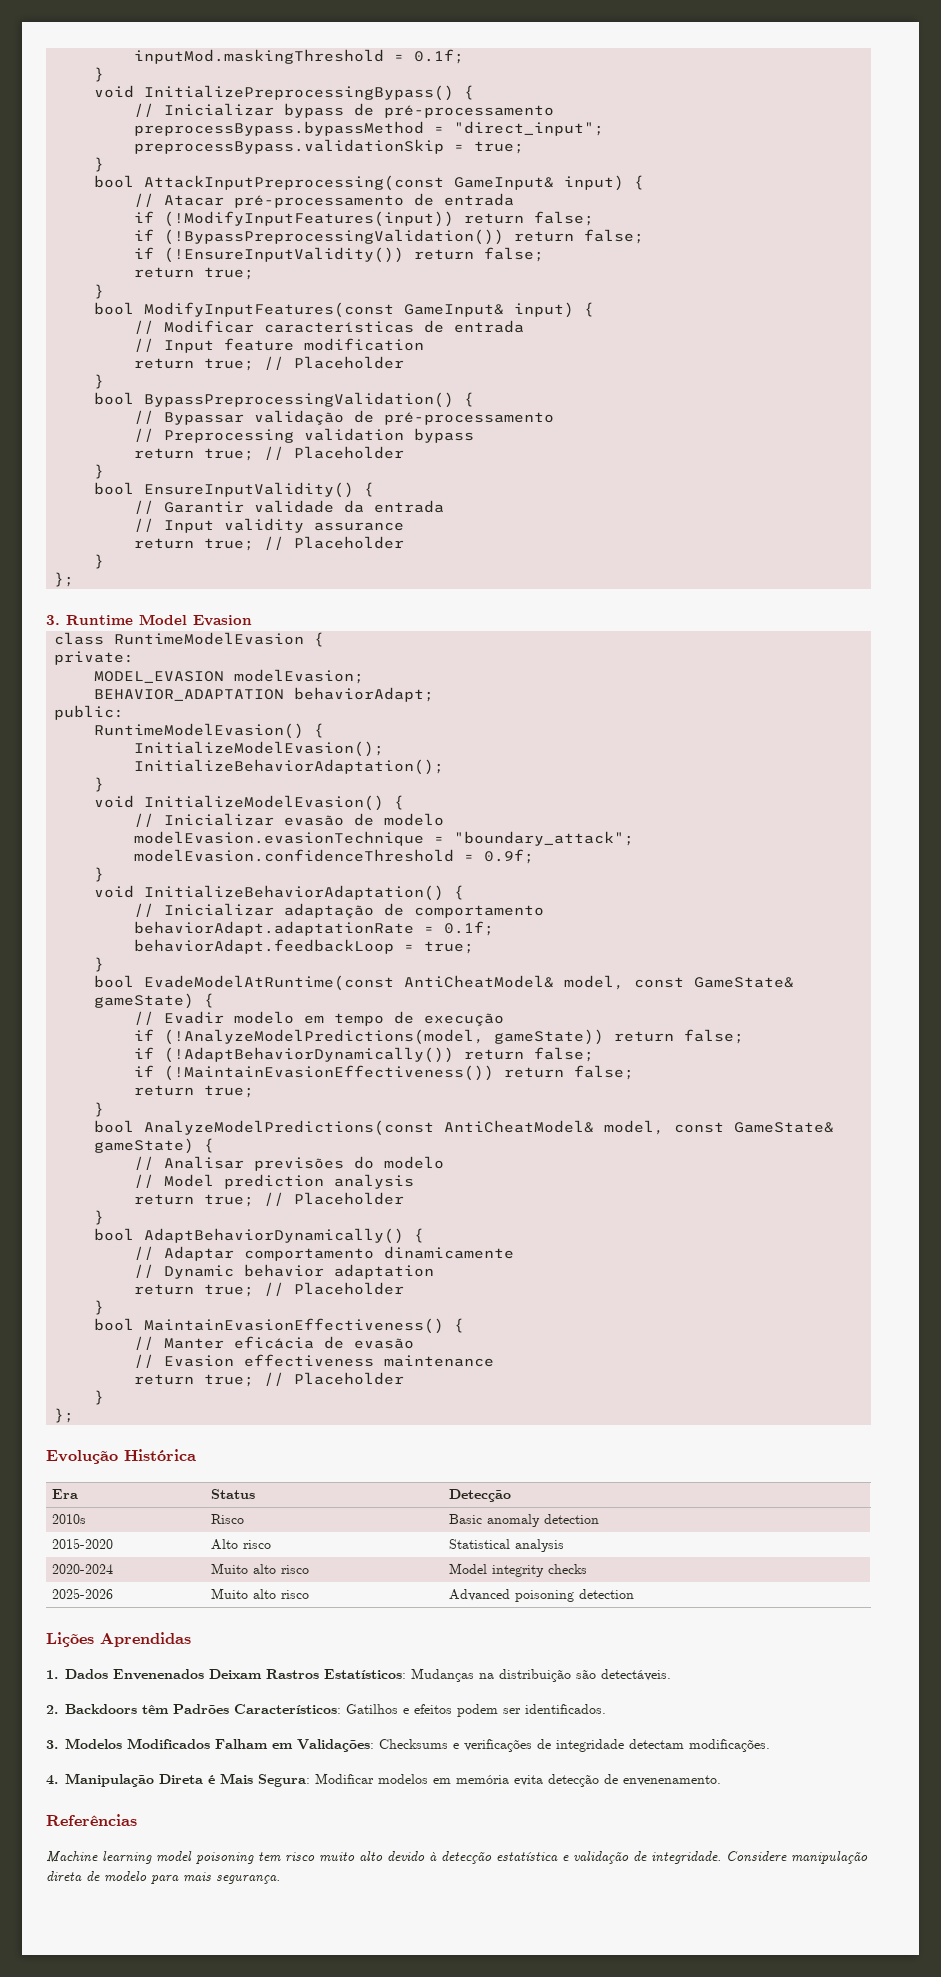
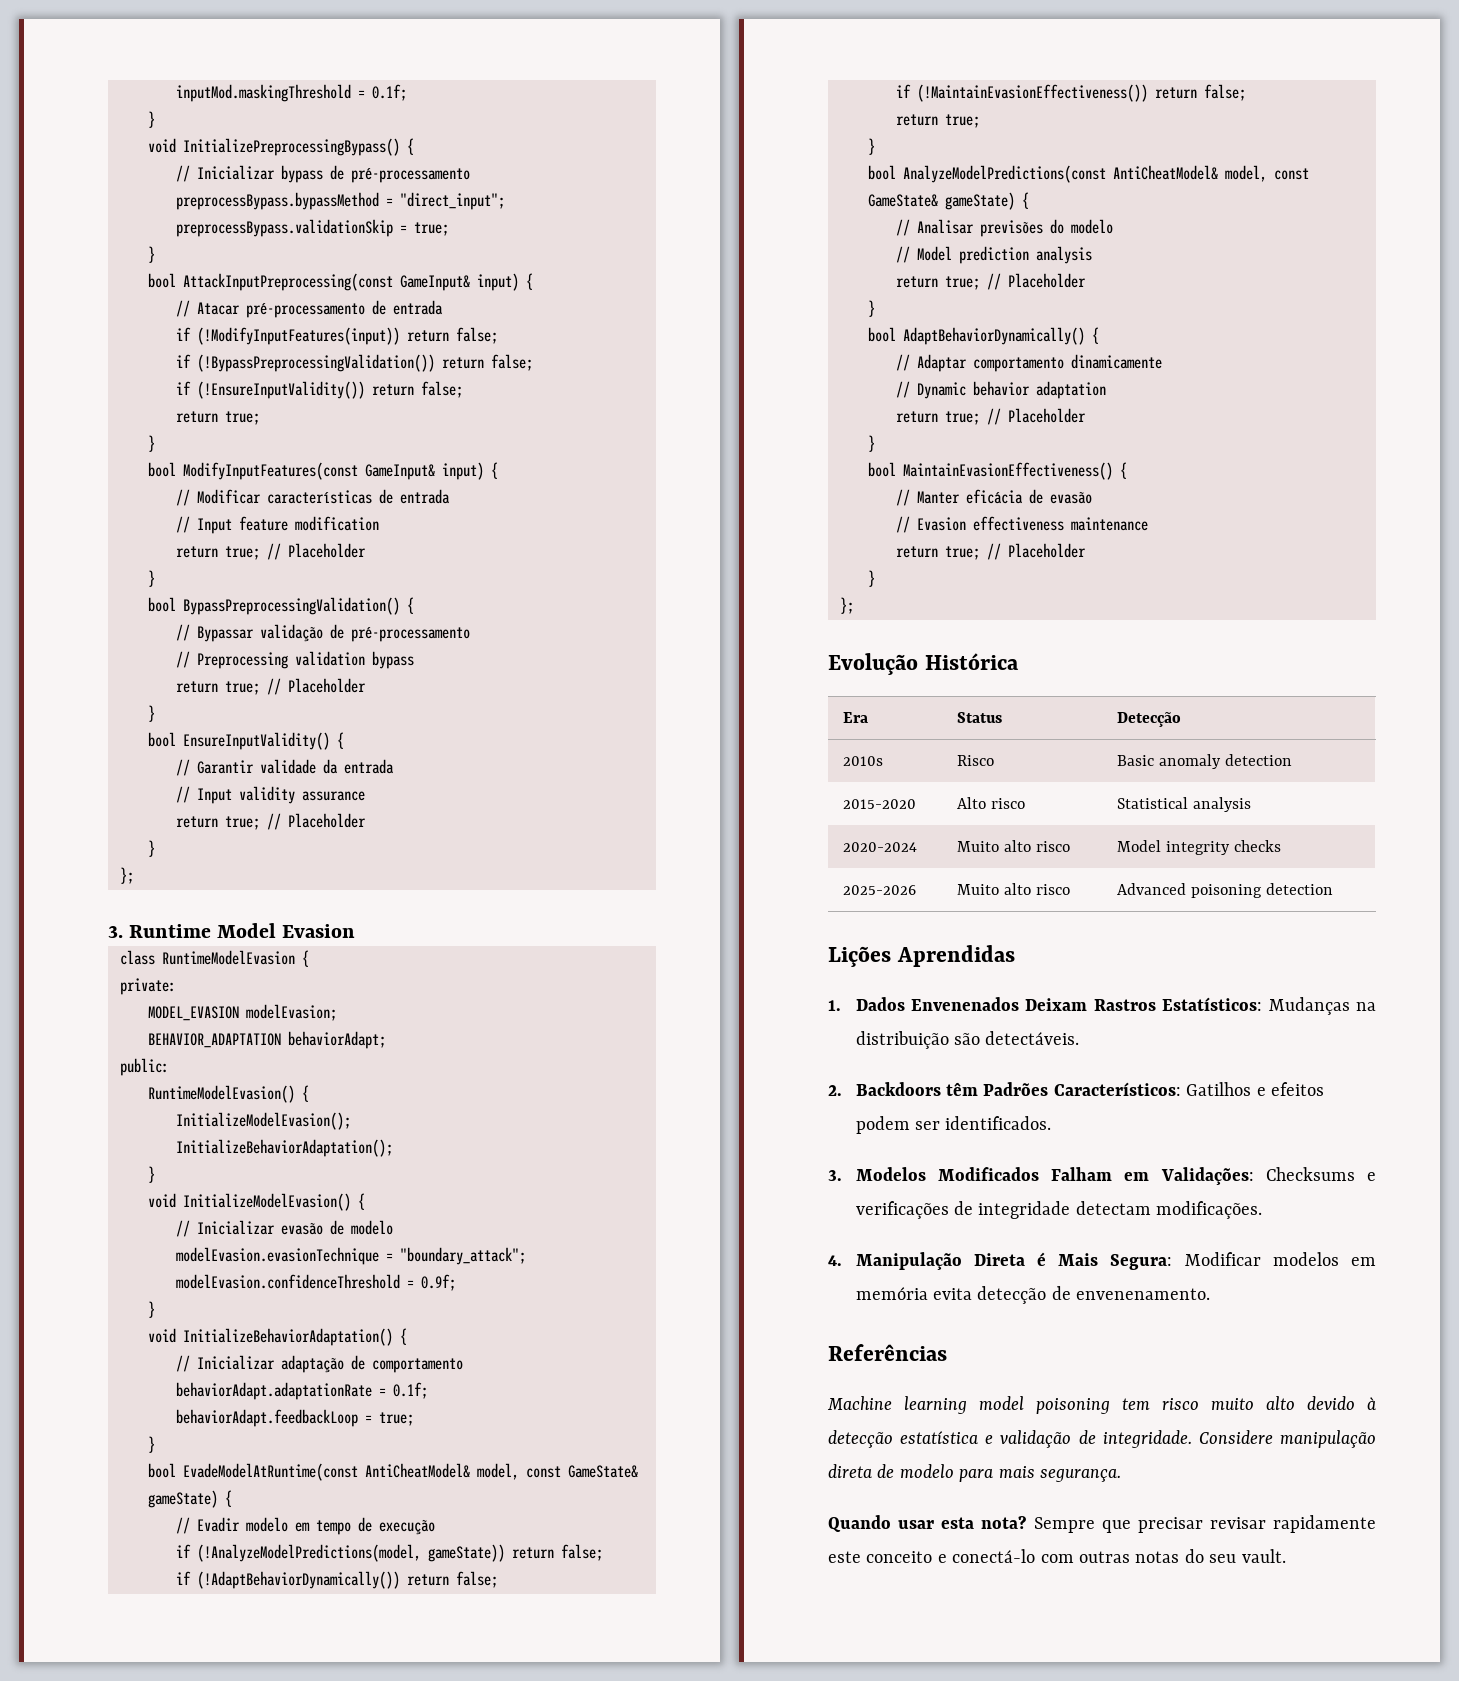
(280, 1879) none -> [828,1515,1376,1533] [828,1549,1286,1563] // Quando usar esta nota? Sempre que precisar revisar rapidamente este conceito e conectá-lo com outras notas do seu vault.

